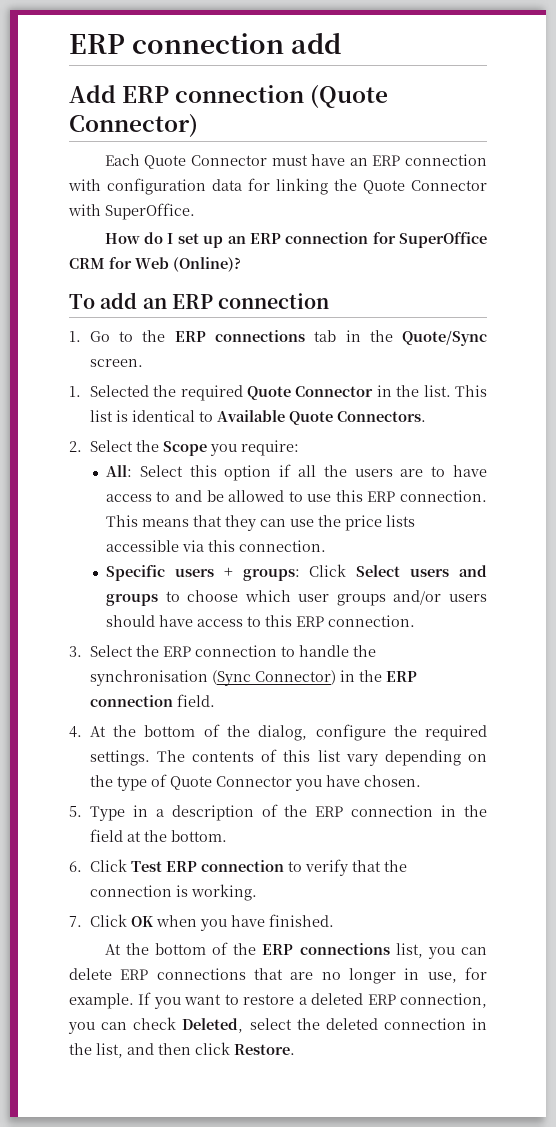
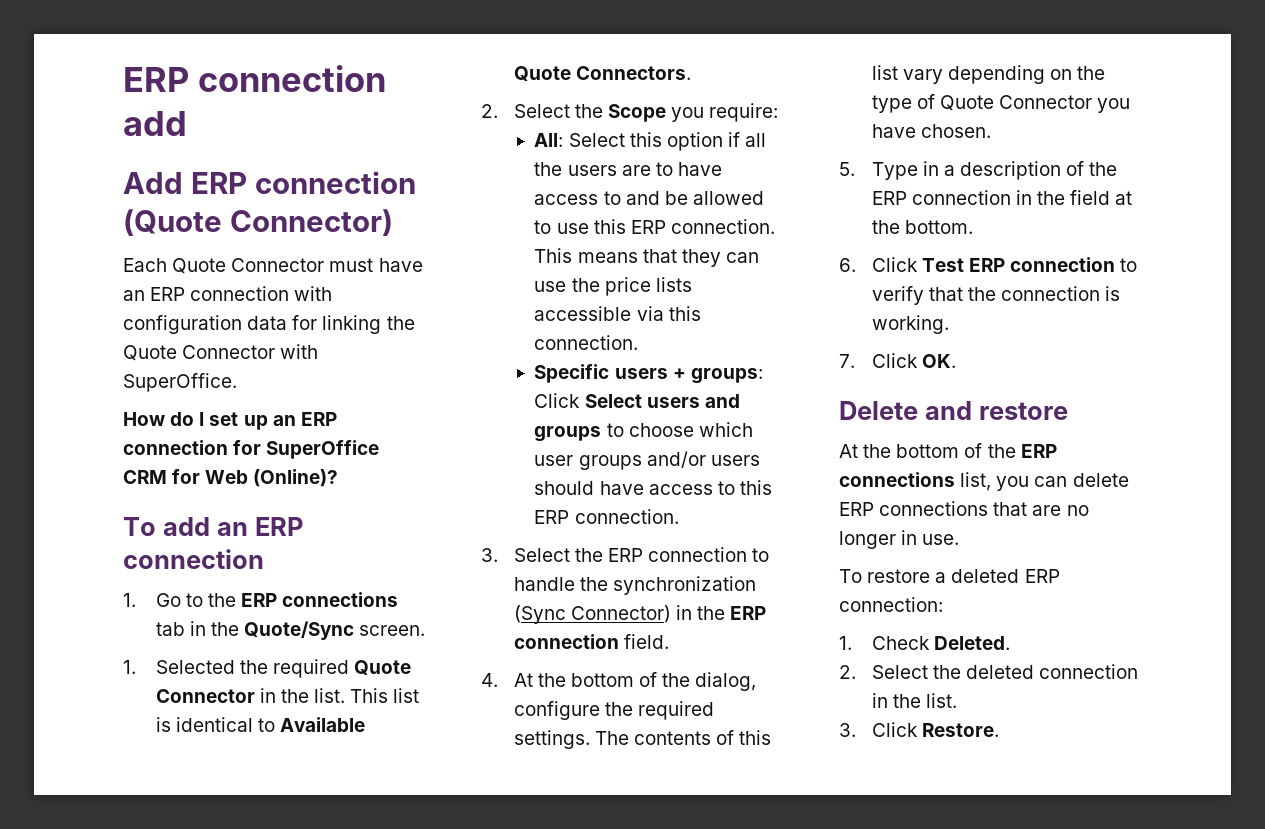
[89,670,208,686] synchronisation -> [612,576,756,595] synchronization
[130,914,334,931] OK when you have finished. -> [921,354,956,368] [839,401,1068,420] OK. // Delete and restore
[427,967,487,983] [69,992,488,1009] [68,1017,292,1034] use, for example. If you want to restore a deleted ERP connection, you can check Deleted, select -> [922,534,960,545] [839,569,1060,583] [839,597,943,612] [839,636,1010,650] [839,665,928,679] use. // To restore a deleted ERP connection: // 1. Check Deleted. // 2. Select
[96,1042,230,1058] list, and then click -> [925,693,957,708] [839,722,918,737] list. // 3. Click

